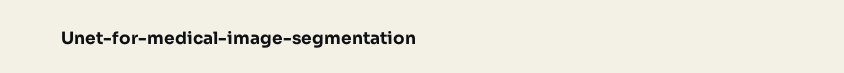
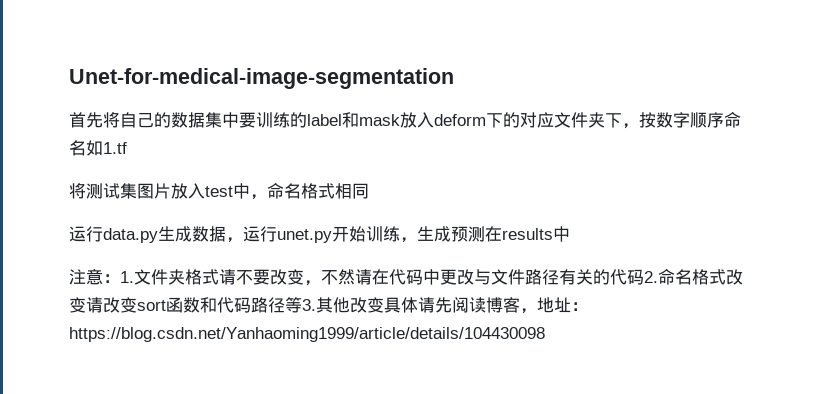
(416, 39) none -> [69,112,741,129] [69,140,127,156] [69,183,369,200] [69,226,570,243] [69,269,743,286] [69,297,588,314] [69,327,545,342] // 首先将自己的数据集中要训练的label和mask放入deform下的对应文件夹下，按数字顺序命名如1.tf // 将测试集图片放入test中，命名格式相同 // 运行data.py生成数据，运行unet.py开始训练，生成预测在results中 // 注意：1.文件夹格式请不要改变，不然请在代码中更改与文件路径有关的代码2.命名格式改变请改变sort函数和代码路径等3.其他改变具体请先阅读博客，地址：https://blog.csdn.net/Yanhaoming1999/article/details/104430098

